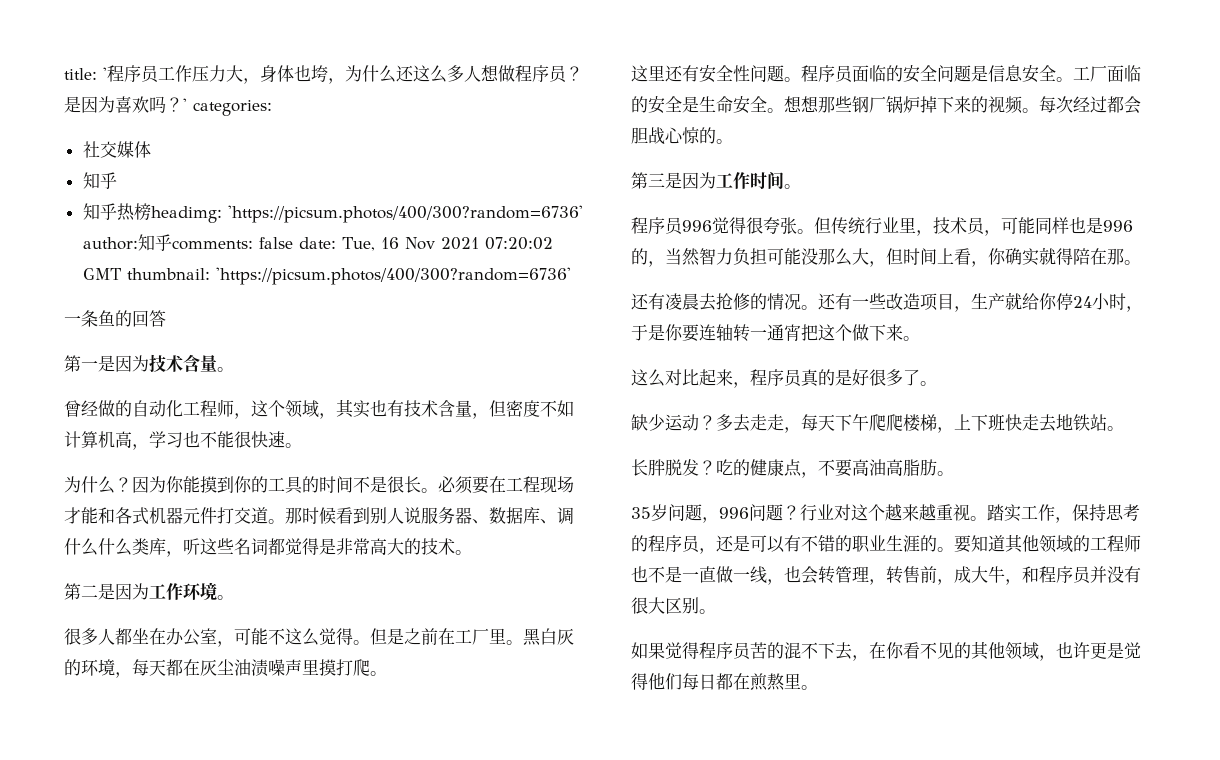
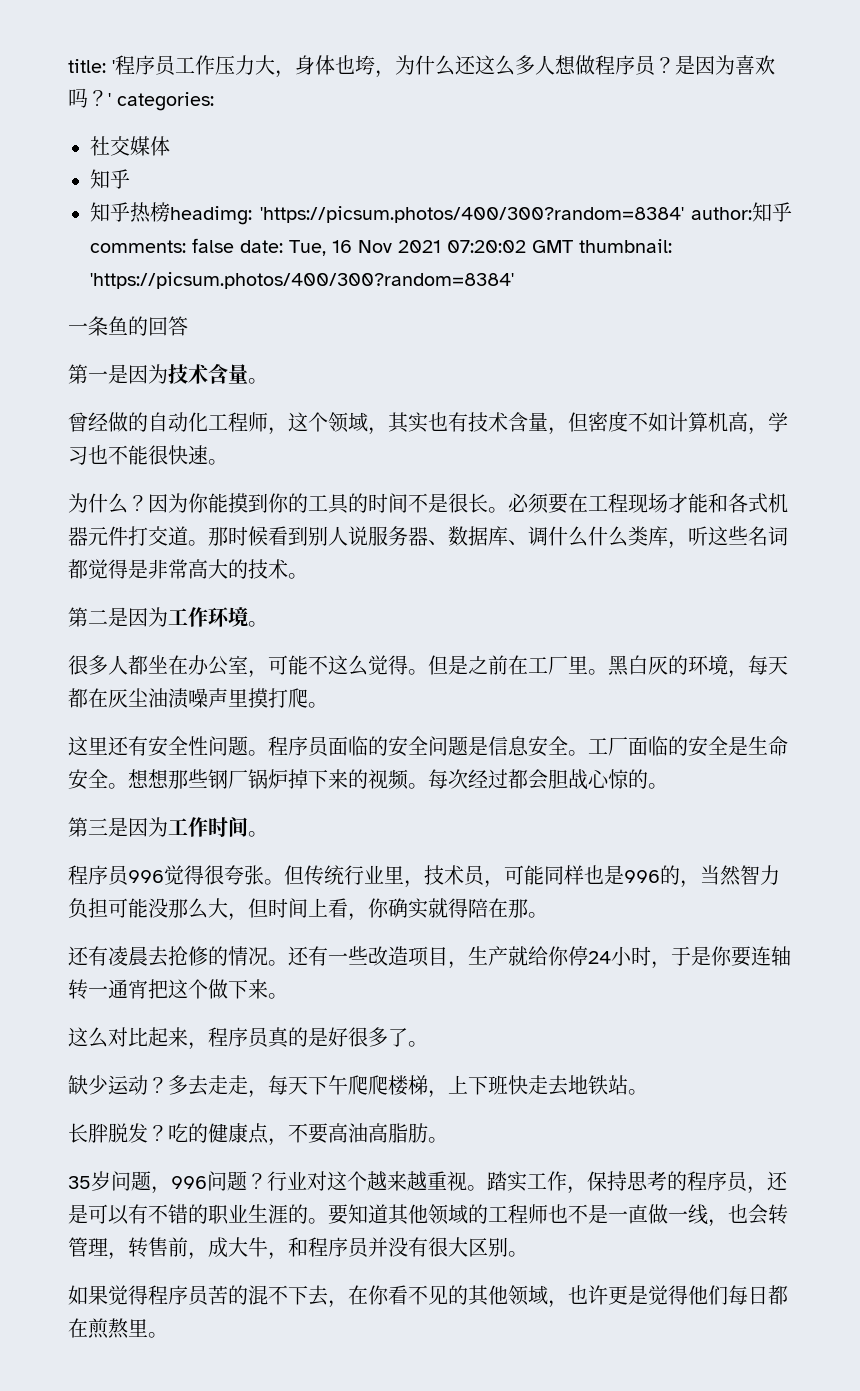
[227,205,583,223] 'https://picsum.photos/400/300?random=6736' -> [259,206,684,223] 'https://picsum.photos/400/300?random=8384'
[215,267,571,285] 'https://picsum.photos/400/300?random=6736' -> [90,272,514,289] 'https://picsum.photos/400/300?random=8384'

